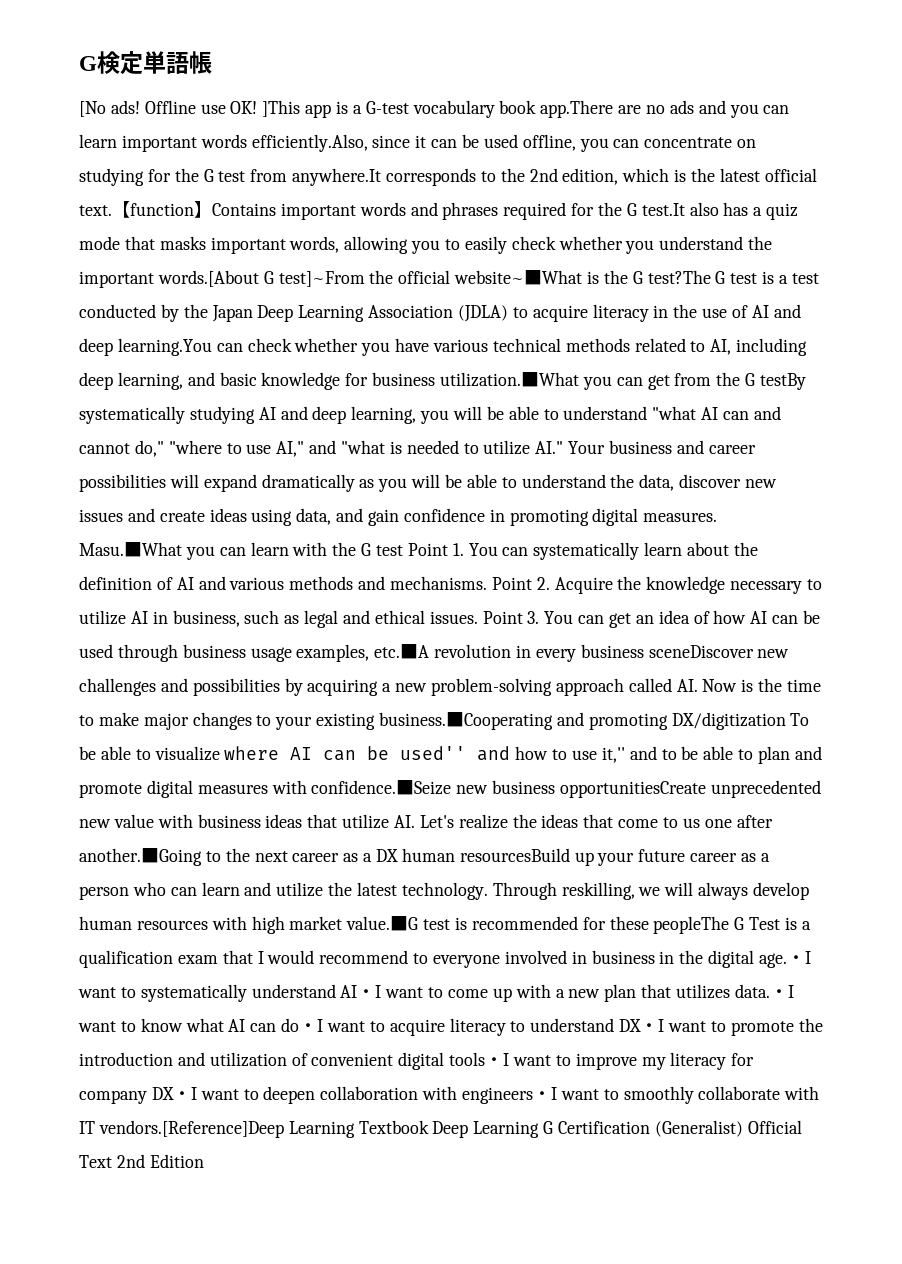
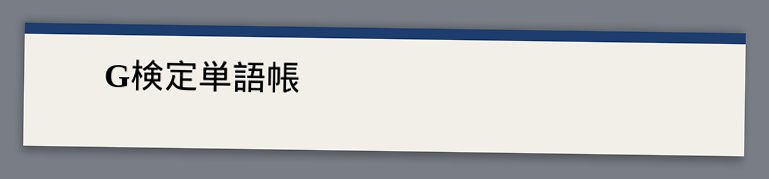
[79,100,790,118] [79,134,757,152] [79,168,817,186] [79,201,799,220] [79,236,773,254] [79,270,819,288] [79,304,801,322] [79,338,808,356] [79,372,807,390] [79,406,781,424] [79,440,756,457] [79,474,778,492] [79,508,718,526] [79,542,758,560] [79,576,823,594] [79,610,821,628] [79,644,790,662] [79,678,822,696] [79,712,810,730] [79,746,822,764] [79,780,821,798] [79,814,773,829] [79,848,770,866] [79,882,810,900] [79,916,811,934] [79,950,812,968] [78,984,794,1002] [78,1018,823,1036] [79,1052,755,1070] [79,1086,820,1104] [79,1120,802,1138] [79,1154,204,1168] // [No ads! Offline use OK! ]This app is a G-test vocabulary book app.There are no ads and you can learn important words efficiently.Also, since it can be used offline, you can concentrate on studying for the G test from anywhere.It corresponds to the 2nd edition, which is the latest official text.【function】Contains important words and phrases required for the G test.It also has a quiz mode that masks important words, allowing you to easily check whether you understand the important words.[About G test]~From the official website~■What is the G test?The G test is a test conducted by the Japan Deep Learning Association (JDLA) to acquire literacy in the use of AI and deep learning.You can check whether you have various technical methods related to AI, including deep learning, and basic knowledge for business utilization.■What you can get from the G testBy systematically studying AI and deep learning, you will be able to understand "what AI can and cannot do," "where to use AI," and "what is needed to utilize AI." Your business and career possibilities will expand dramatically as you will be able to understand the data, discover new issues and create ideas using data, and gain confidence in promoting digital measures. Masu.■What you can learn with the G test Point 1. You can systematically learn about the definition of AI and various methods and mechanisms. Point 2. Acquire the knowledge necessary to utilize AI in business, such as legal and ethical issues. Point 3. You can get an idea of how AI can be used through business usage examples, etc.■A revolution in every business sceneDiscover new challenges and possibilities by acquiring a new problem-solving approach called AI. Now is the time to make major changes to your existing business.■Cooperating and promoting DX/digitization To be able to visualize where AI can be used'' and how to use it,'' and to be able to plan and promote digital measures with confidence.■Seize new business opportunitiesCreate unprecedented new value with business ideas that utilize AI. Let's realize the ideas that come to us one after another.■Going to the next career as a DX human resourcesBuild up your future career as a person who can learn and utilize the latest technology. Through reskilling, we will always develop human resources with high market value.■G test is recommended for these peopleThe G Test is a qualification exam that I would recommend to everyone involved in business in the digital age.・I want to systematically understand AI・I want to come up with a new plan that utilizes data.・I want to know what AI can do・I want to acquire literacy to understand DX・I want to promote the introduction and utilization of convenient digital tools・I want to improve my literacy for company DX・I want to deepen collaboration with engineers・I want to smoothly collaborate with IT vendors.[Reference]Deep Learning Textbook Deep Learning G Certification (Generalist) Official Text 2nd Edition -> (301, 77) none

